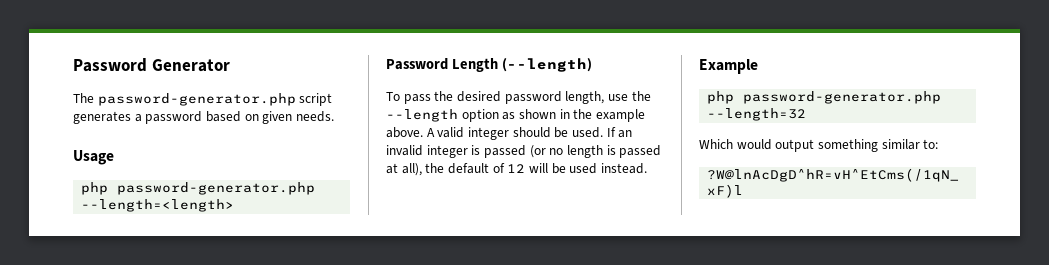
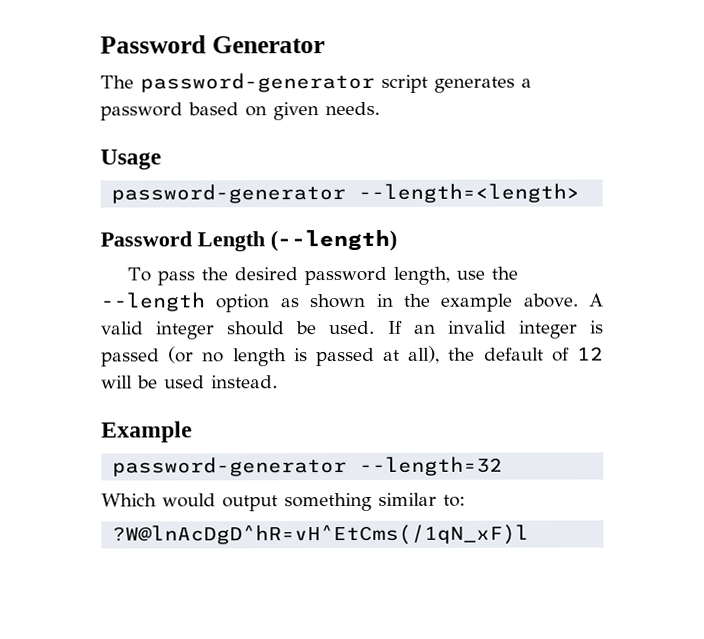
[97,93,296,106] password-generator.php -> [140,72,375,93] password-generator
[81,182,316,195] php password-generator.php -> [111,184,347,204] password-generator
[707,91,942,104] php password-generator.php -> [112,457,348,477] password-generator

